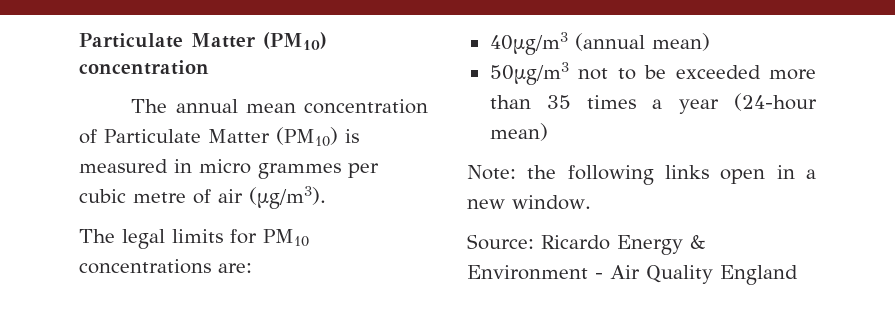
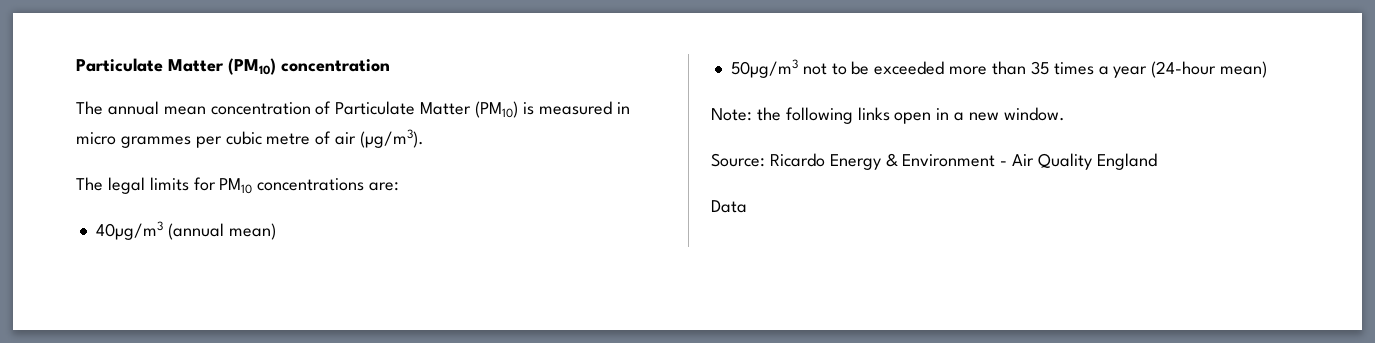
(798, 275) none -> [711,200,747,213] // Data

